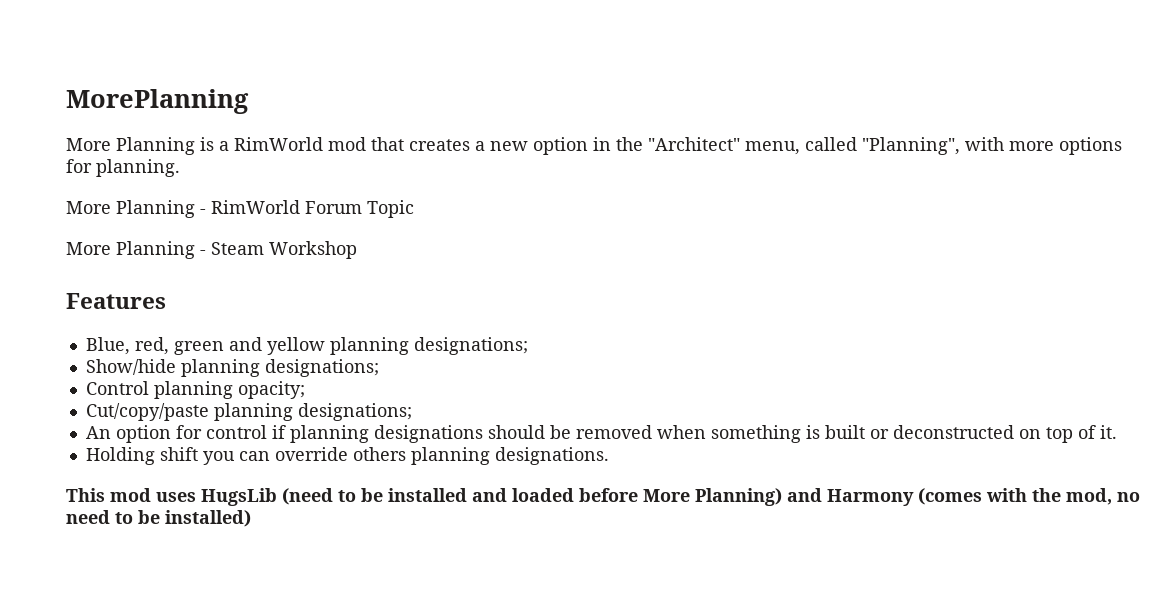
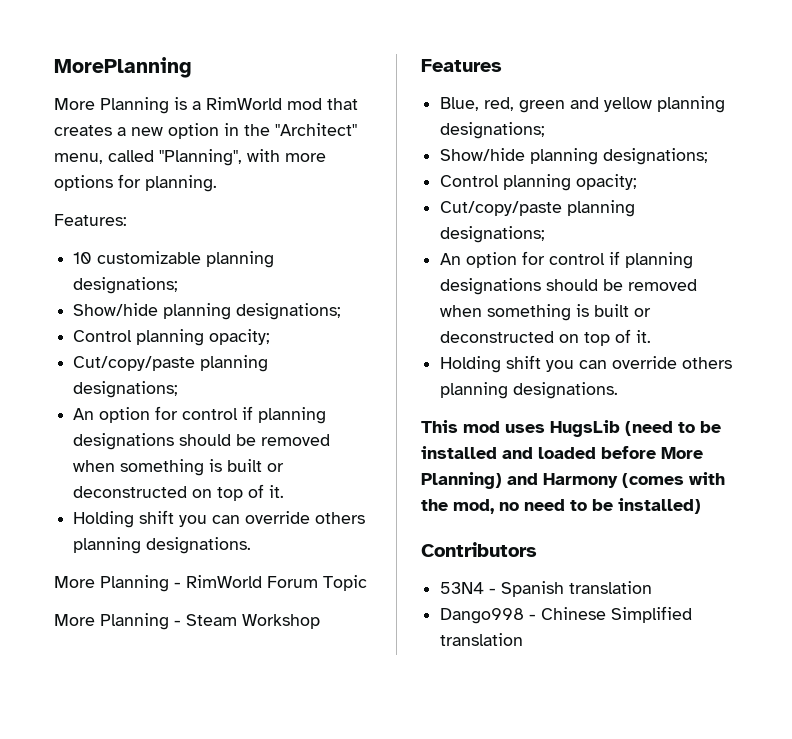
(180, 168) none -> [54,214,127,226] [73,251,275,268] [73,277,179,294] [73,303,342,320] [73,329,271,346] [73,355,269,372] [73,381,179,398] [73,406,327,424] [73,433,331,450] [73,459,285,476] [73,484,285,501] [73,510,366,528] [73,537,252,554] // Features: // 10 customizable planning designations; // Show/hide planning designations; // Control planning opacity; // Cut/copy/paste planning designations; // An option for control if planning designations should be removed when something is built or deconstructed on top of it. // Holding shift you can override others planning designations.
(251, 518) none -> [421,542,537,557] [440,581,653,597] [440,606,693,624] [440,633,524,646] // Contributors // 53N4 - Spanish translation // Dango998 - Chinese Simplified translation

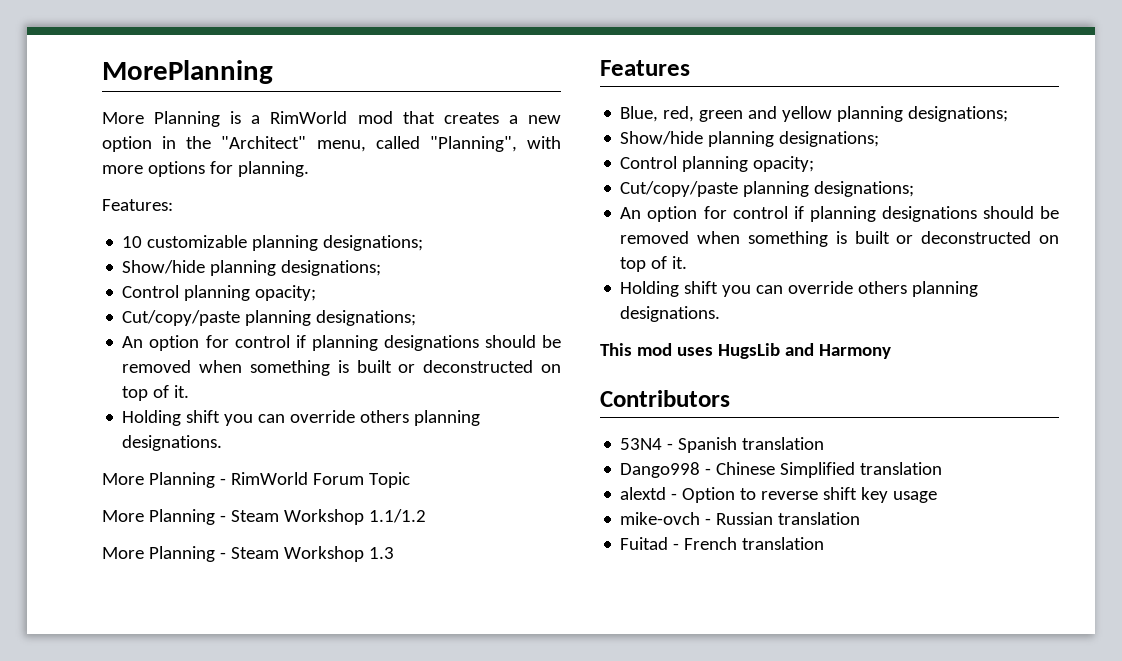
(320, 621) none -> [368,509,426,523] [102,546,394,562] 1.1/1.2 // More Planning - Steam Workshop 1.3
[625,421,721,436] [421,446,703,459] [421,472,725,489] [421,498,701,514] (need to be installed and loaded before More Planning) and Harmony (comes with the mod, no need to be installed) -> [784,343,891,359] and Harmony
(524, 639) none -> [620,487,938,503] [620,512,861,525] [620,537,825,550] // alextd - Option to reverse shift key usage // mike-ovch - Russian translation // Fuitad - French translation

